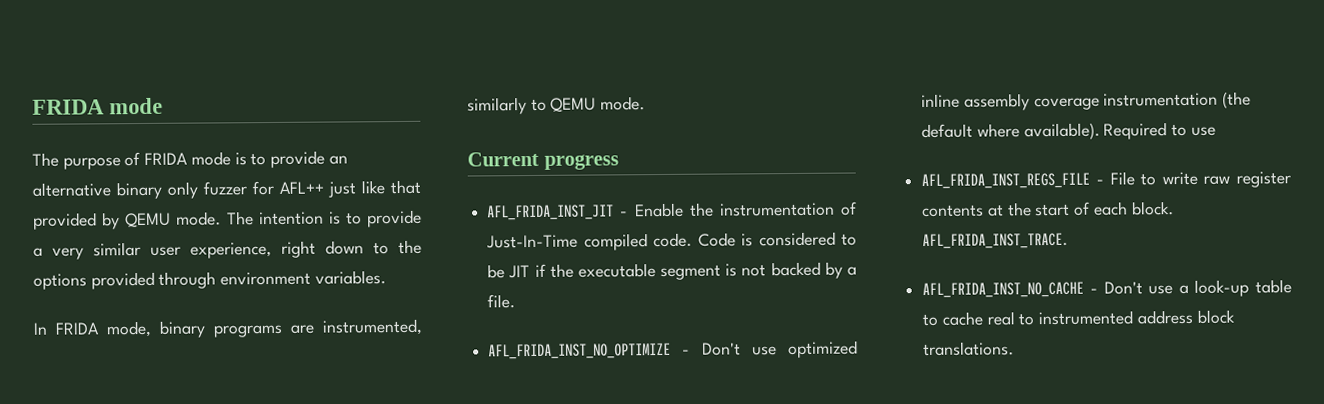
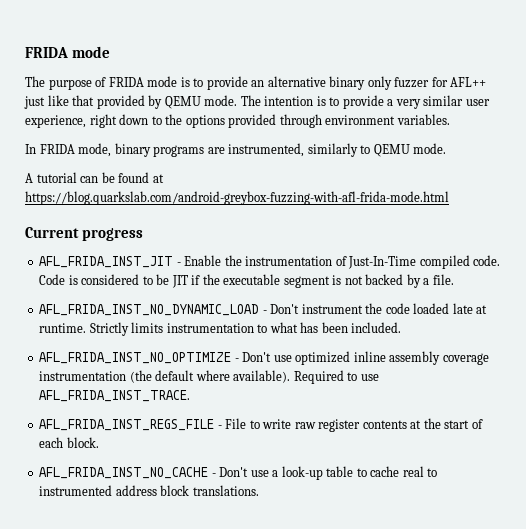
(646, 103) none -> [25,172,164,183] [25,191,449,205] // A tutorial can be found at https://blog.quarkslab.com/android-greybox-fuzzing-with-afl-frida-mode.html
(516, 301) none -> [39,303,488,316] [39,322,402,336] // AFL_FRIDA_INST_NO_DYNAMIC_LOAD - Don't instrument the code loaded late at runtime. Strictly limits instrumentation to what has been included.
(1216, 131) none -> [39,390,191,402] AFL_FRIDA_INST_TRACE.
[922,232,1069,250] AFL_FRIDA_INST_TRACE. -> (99, 442) none

